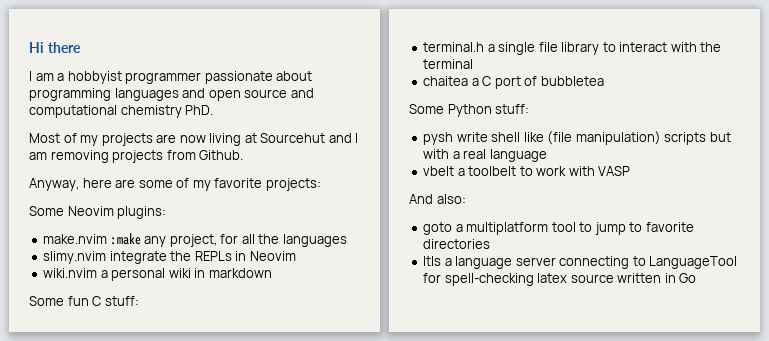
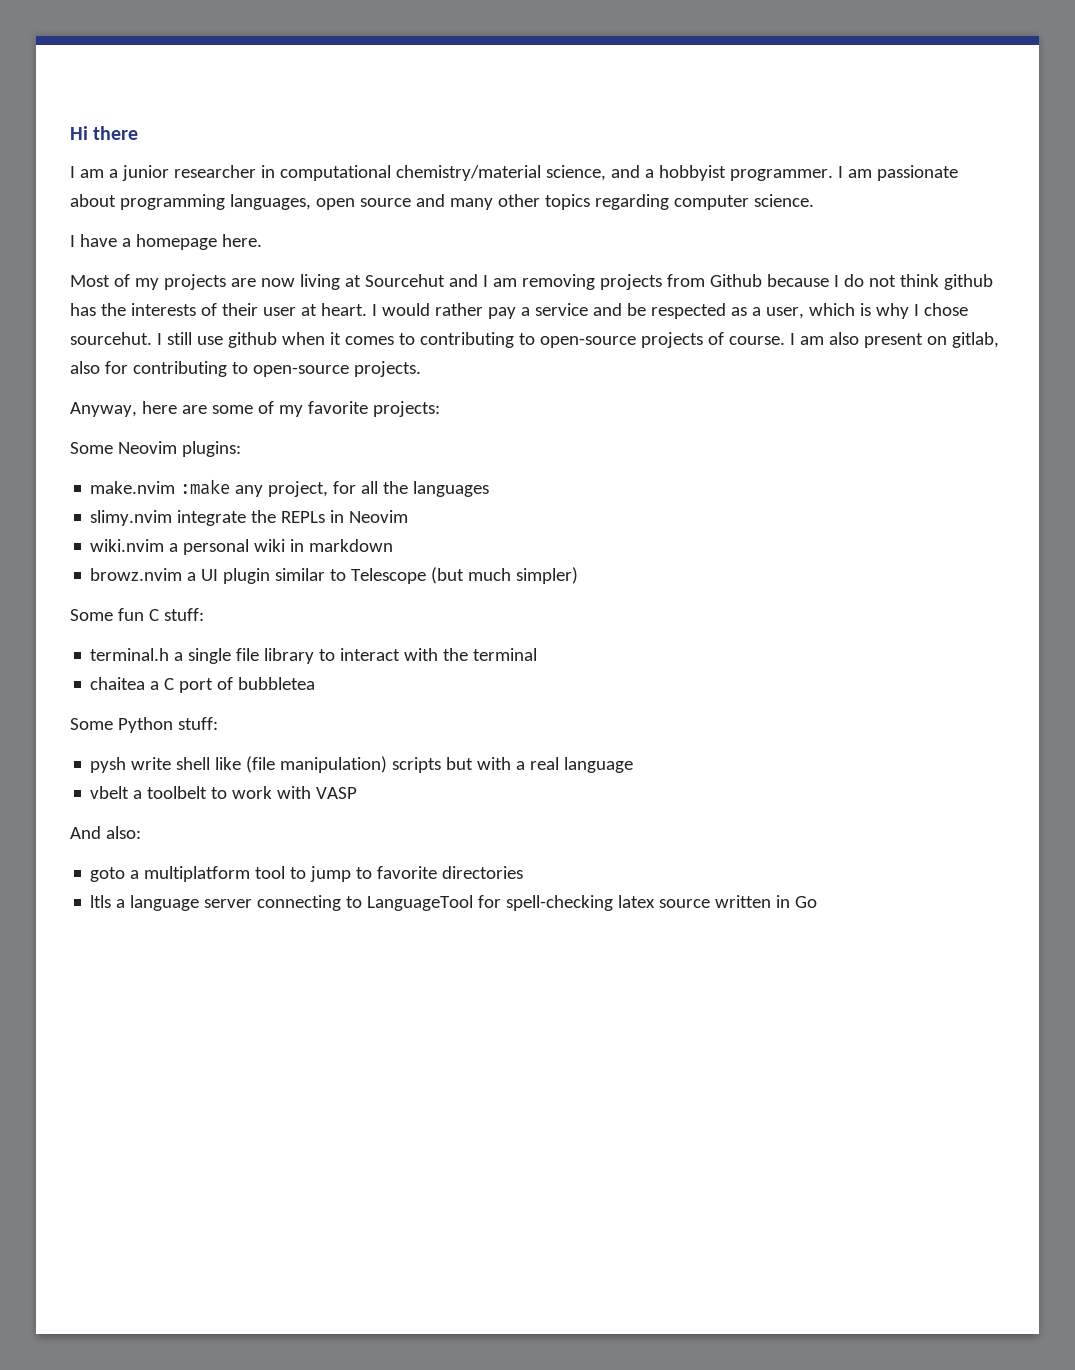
[67,71,202,84] hobbyist programmer -> [121,165,872,181] junior researcher in computational chemistry/material science, and a hobbyist programmer. I am
[114,88,206,101] languages and -> [229,194,311,210] languages,
[29,105,214,118] computational chemistry PhD. -> [449,194,814,210] [70,234,262,250] many other topics regarding computer science. // I have a homepage here.
[199,150,244,160] Github. -> [709,274,993,290] [70,303,968,319] [70,332,999,348] [70,361,421,377] Github because I do not think github has the interests of their user at heart. I would rather pay a service and be respected as a user, which is why I chose sourcehut. I still use github when it comes to contributing to open-source projects of course. I am also present on gitlab, also for contributing to open-source projects.
(272, 273) none -> [90,567,579,584] // browz.nvim a UI plugin similar to Telescope (but much simpler)

